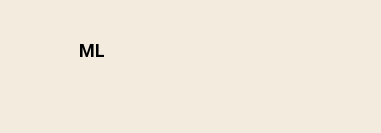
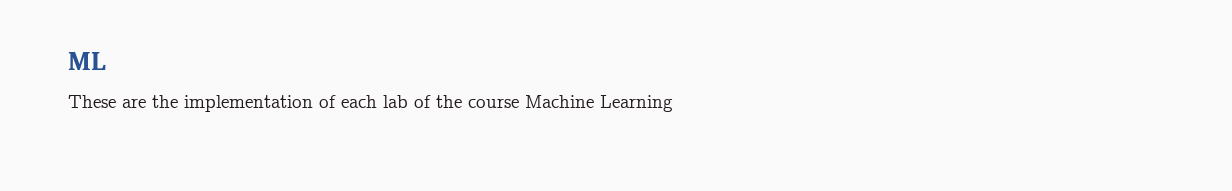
(105, 50) none -> [68,95,673,112] // These are the implementation of each lab of the course Machine Learning

